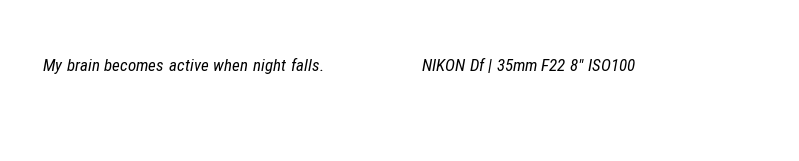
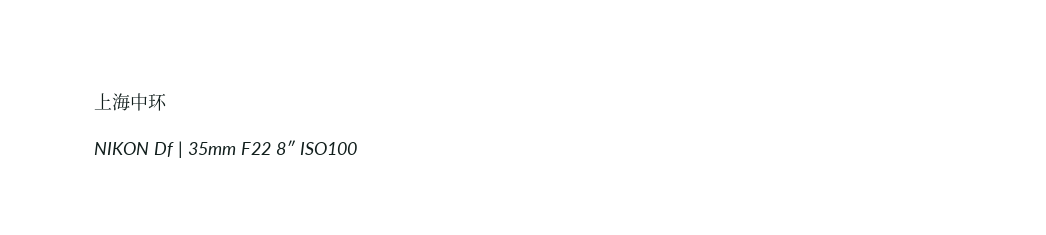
[43,57,324,74] My brain becomes active when night falls. -> [94,93,167,111] 上海中环

